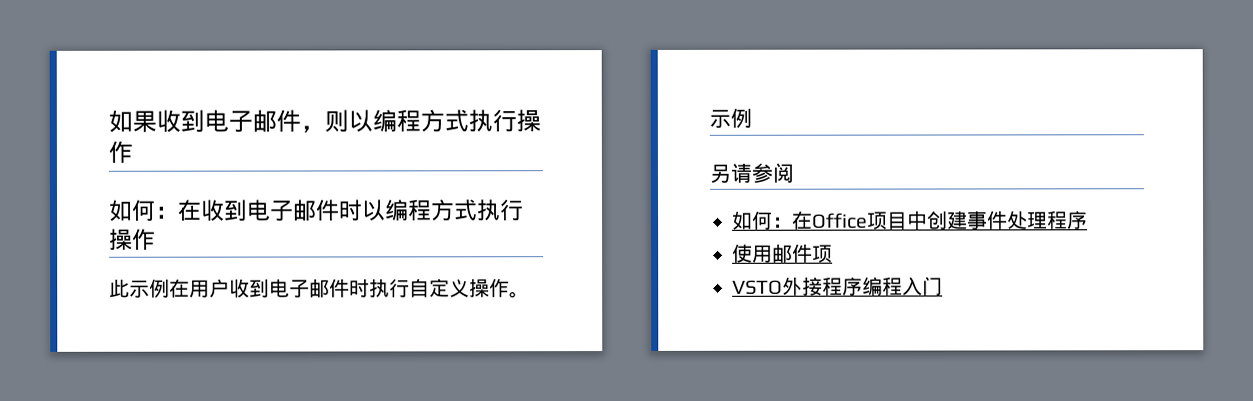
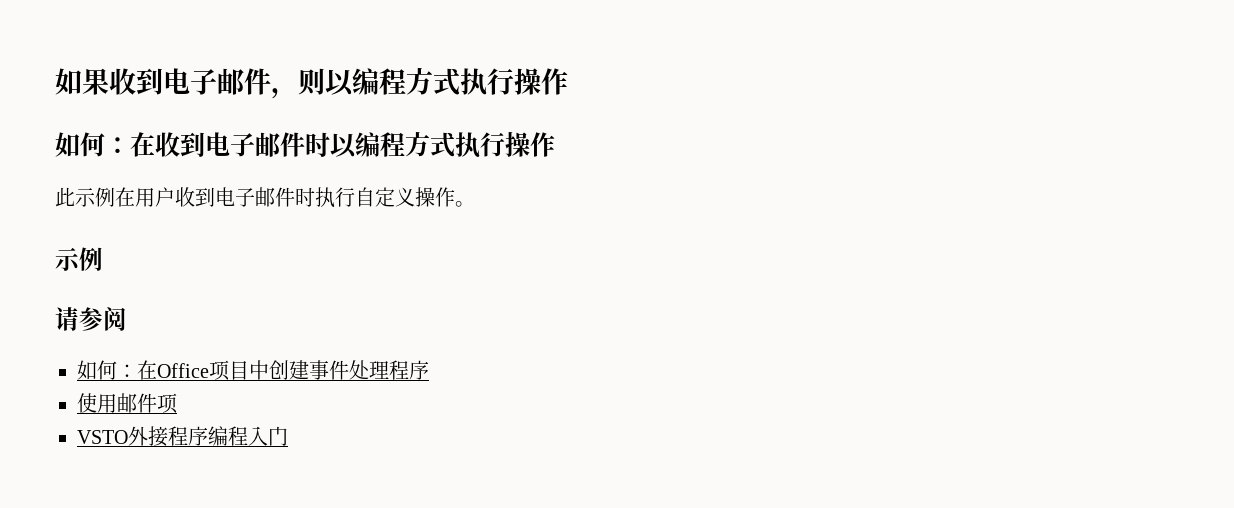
[709,163,731,183] 另 -> (103, 259) none

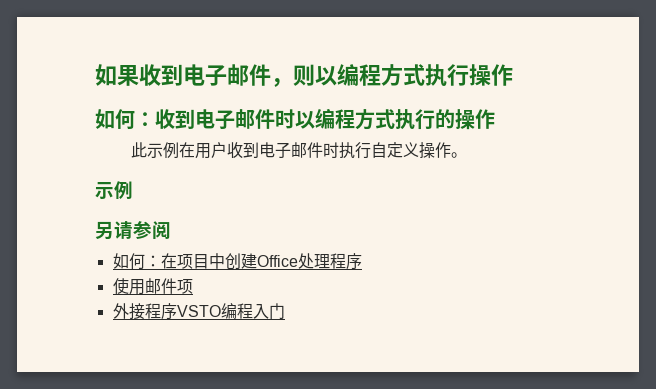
[130,132,155,157] 在 -> (155, 119) none
(505, 144) none -> [435,109,455,129] 的
(103, 259) none -> [95,221,114,240] 另
[157,363,209,378] Office -> (177, 261) none
[309,360,349,380] 事件 -> [256,255,298,267] Office
[77,430,128,444] VSTO -> (193, 286) none
(208, 436) none -> [176,305,221,317] VSTO

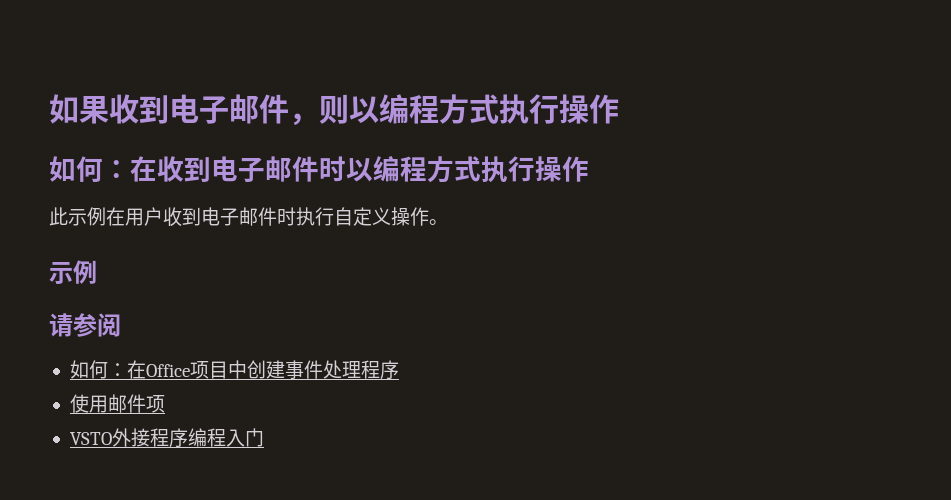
(155, 119) none -> [130,156,157,182] 在
[435,109,455,129] 的 -> (535, 169) none
[95,221,114,240] 另 -> (97, 272) none
(177, 261) none -> [145,364,190,377] Office
[256,255,298,267] Office -> [284,360,323,379] 事件
(193, 286) none -> [69,432,112,445] VSTO
[176,305,221,317] VSTO -> (188, 438) none

